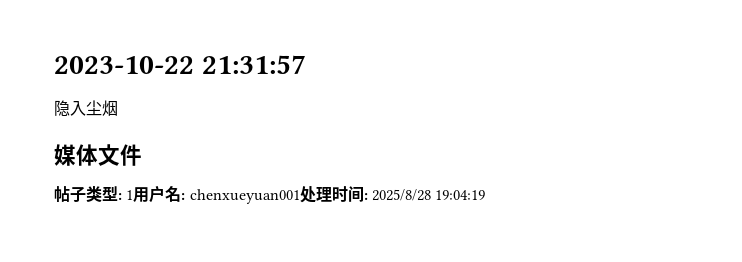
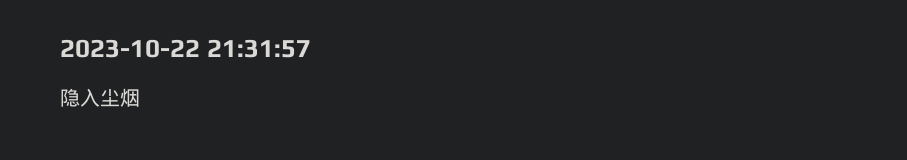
[54,144,142,166] [54,185,486,204] // 媒体文件 // 帖子类型: 1用户名: chenxueyuan001处理时间: 2025/8/28 19:04:19 -> (140, 97) none

